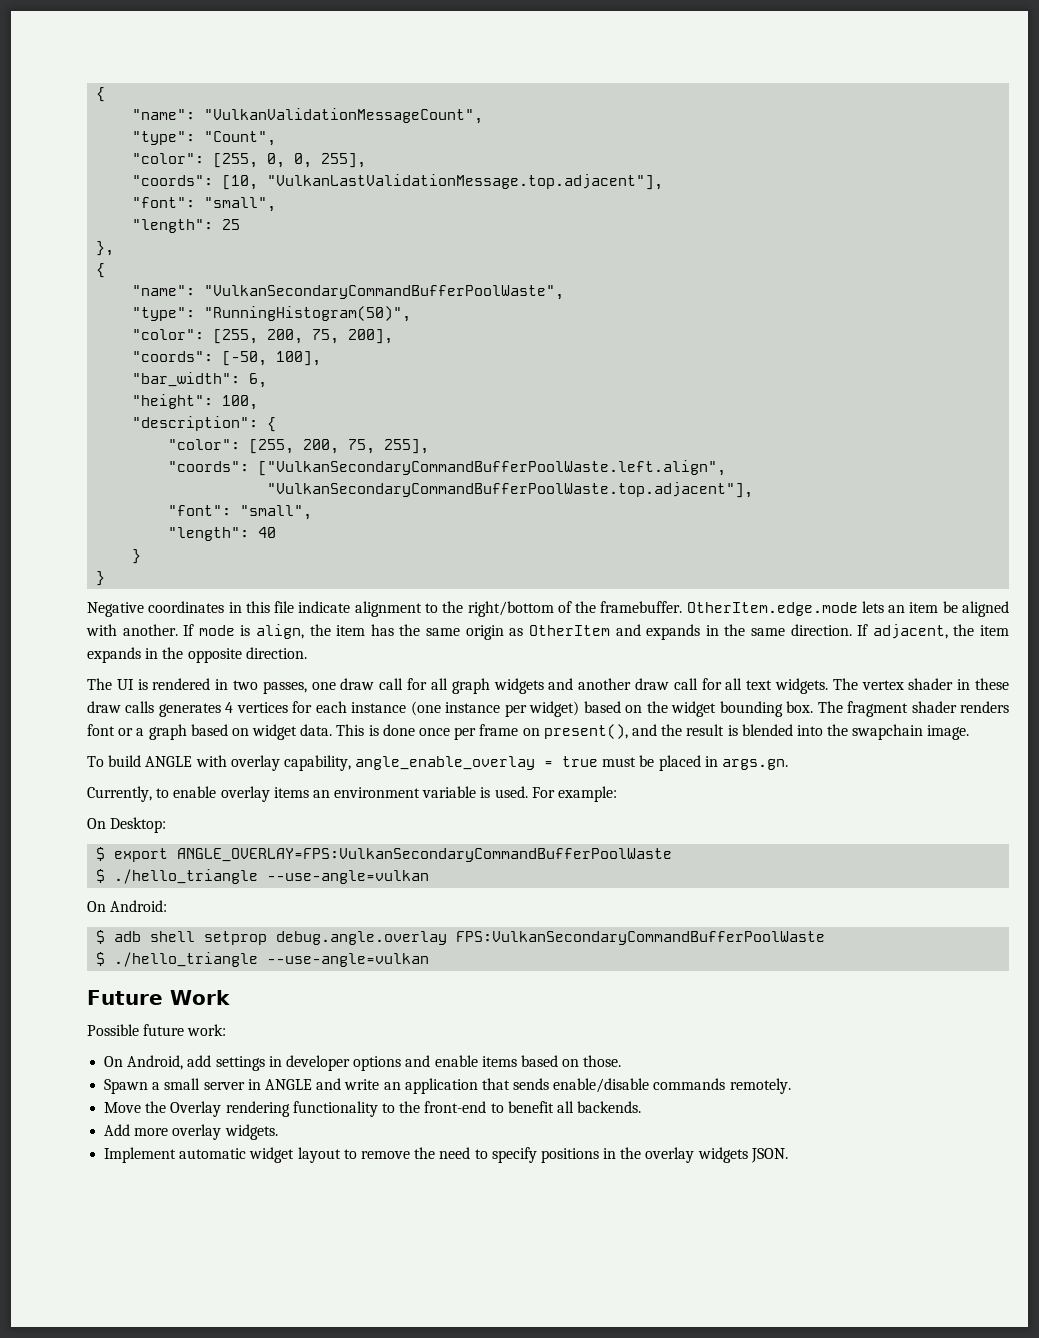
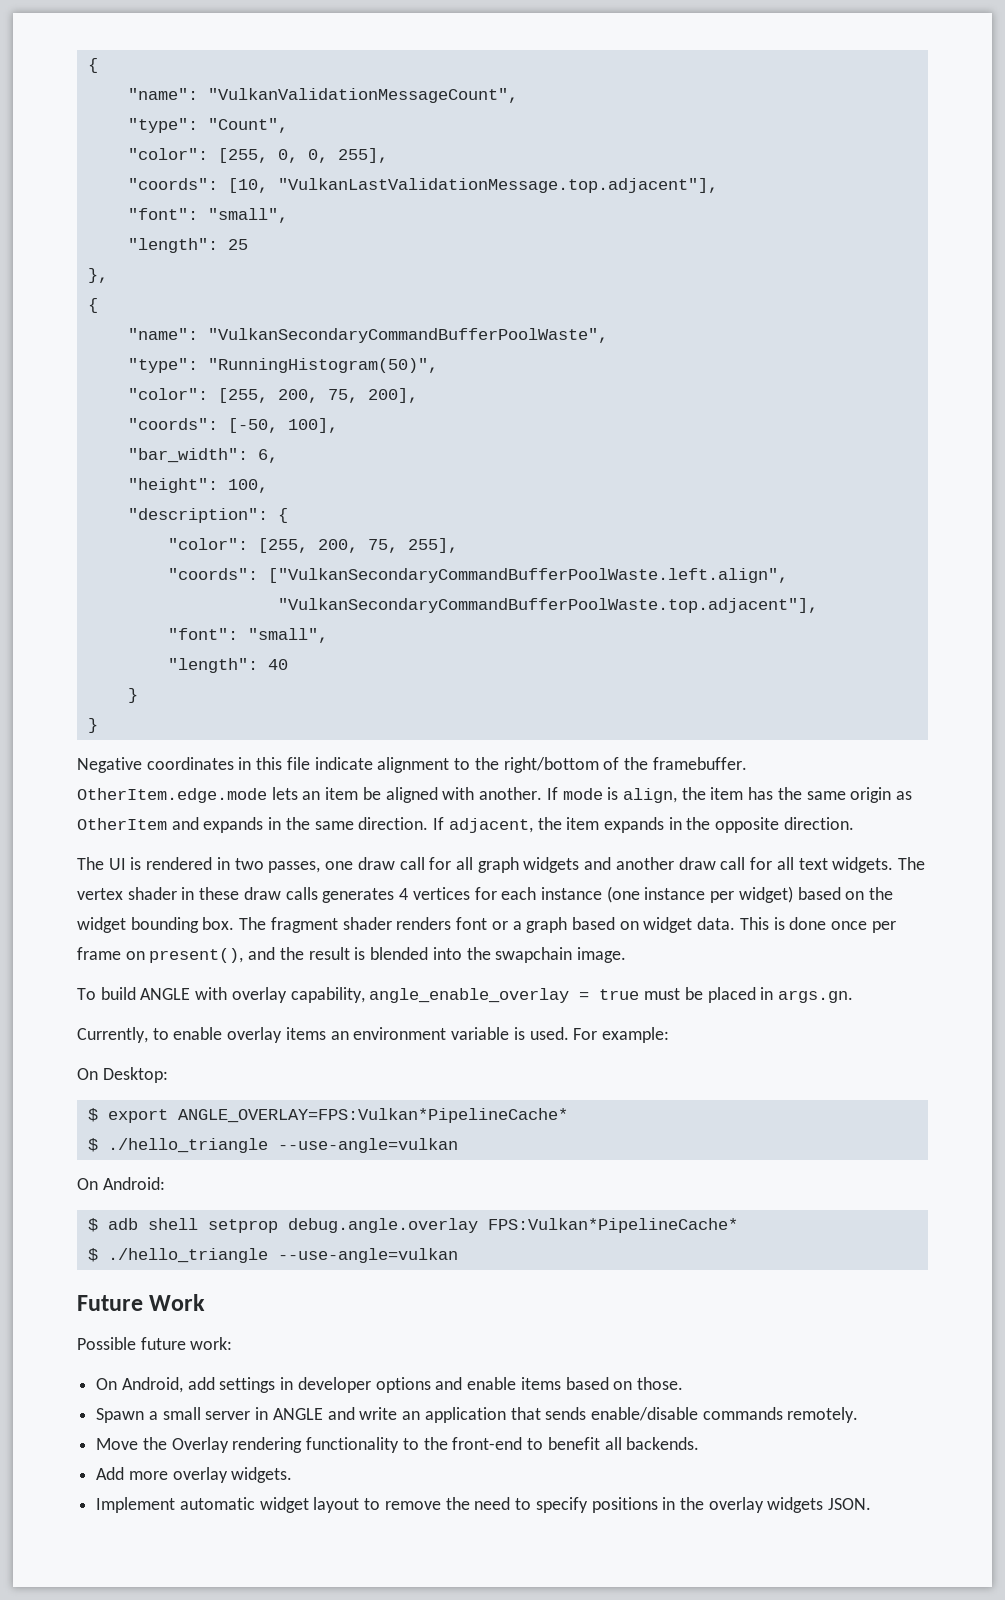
[177,848,673,862] ANGLE_OVERLAY=FPS:VulkanSecondaryCommandBufferPoolWaste -> [177,1108,568,1123] ANGLE_OVERLAY=FPS:Vulkan*PipelineCache*
[456,931,826,945] FPS:VulkanSecondaryCommandBufferPoolWaste -> [487,1218,738,1233] FPS:Vulkan*PipelineCache*

